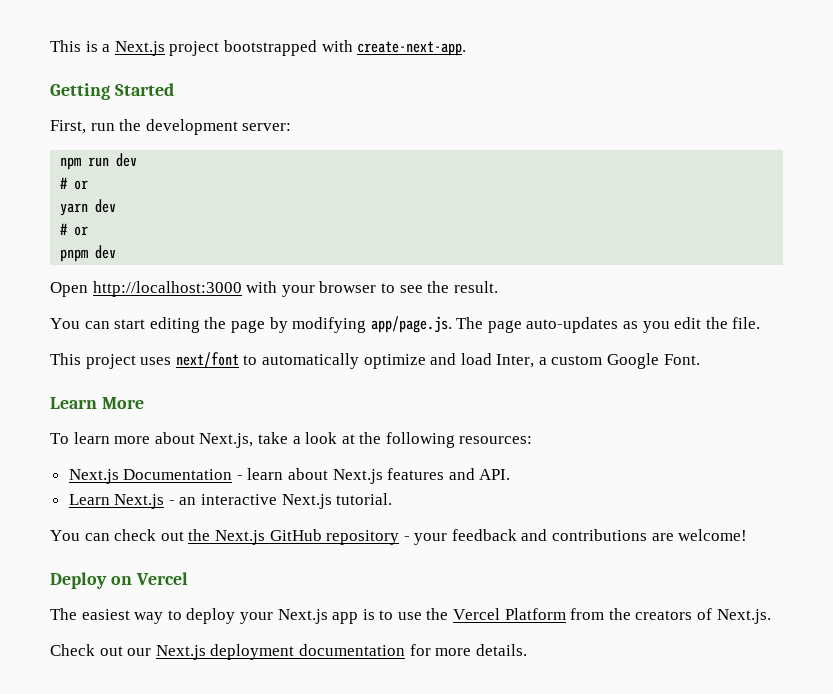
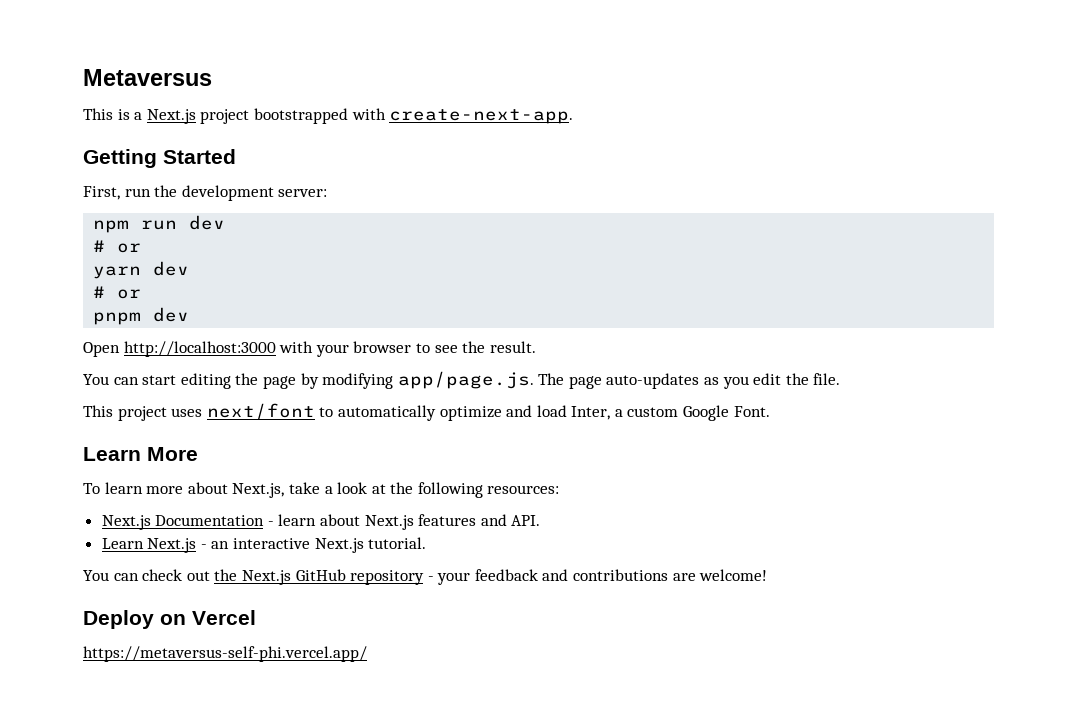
(50, 46) none -> [83,69,212,86] Metaversus //
[50,608,771,624] [50,644,527,660] The easiest way to deploy your Next.js app is to use the Vercel Platform from the creators of Next.js. // Check out our Next.js deployment documentation for more details. -> [83,646,367,662] https://metaversus-self-phi.vercel.app/

